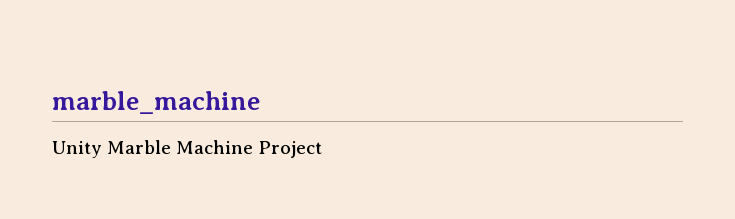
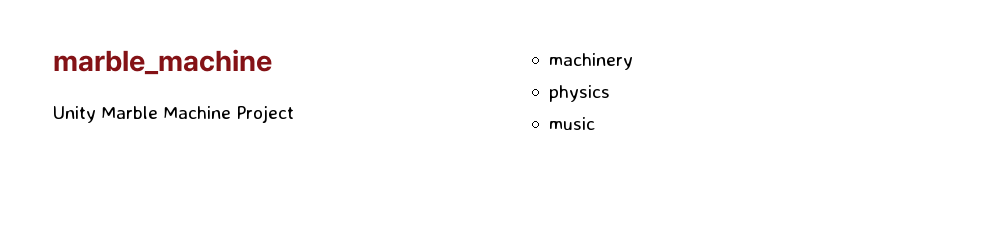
(323, 149) none -> [548,53,633,70] [548,85,610,102] [548,117,595,130] // machinery // physics // music

